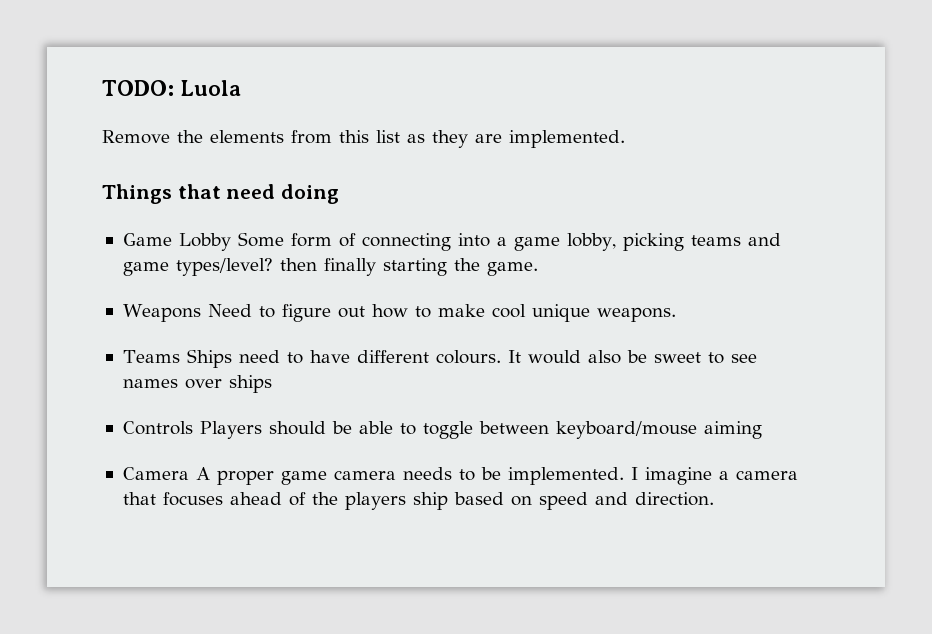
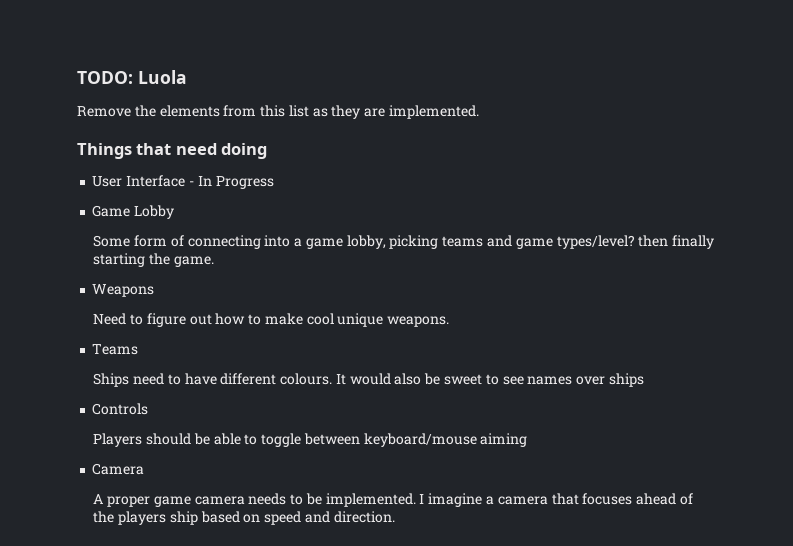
(340, 194) none -> [92,175,274,189] // User Interface - In Progress
(231, 242) none -> (175, 212) //
(201, 313) none -> (155, 290) //
(180, 356) none -> (139, 349) //
(193, 428) none -> (149, 409) //
(189, 473) none -> (145, 469) //

